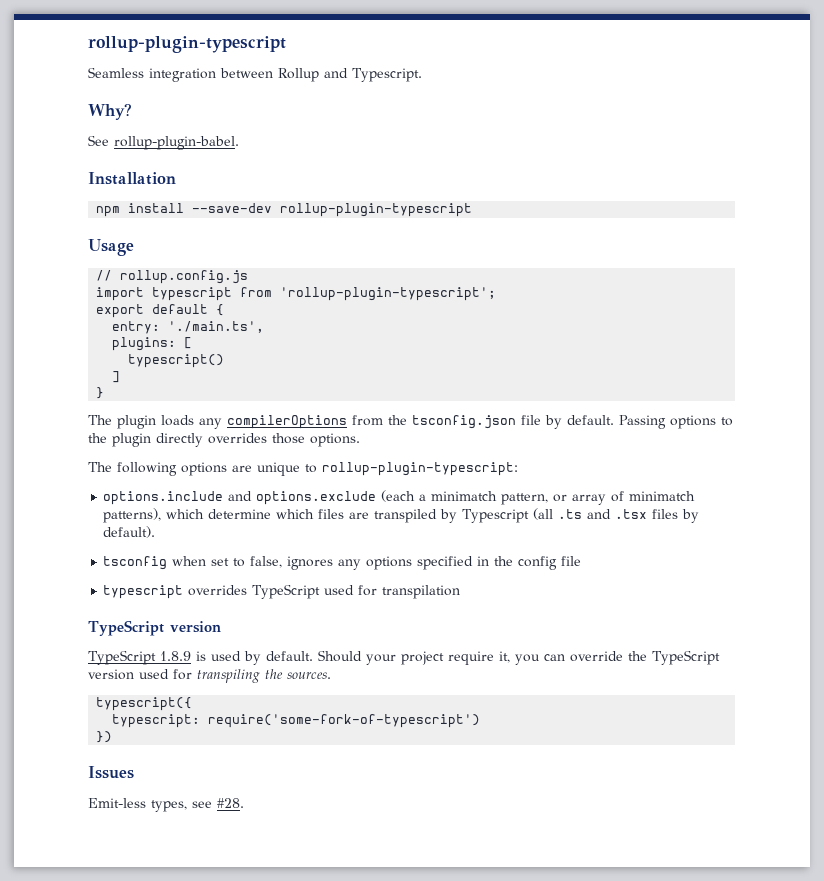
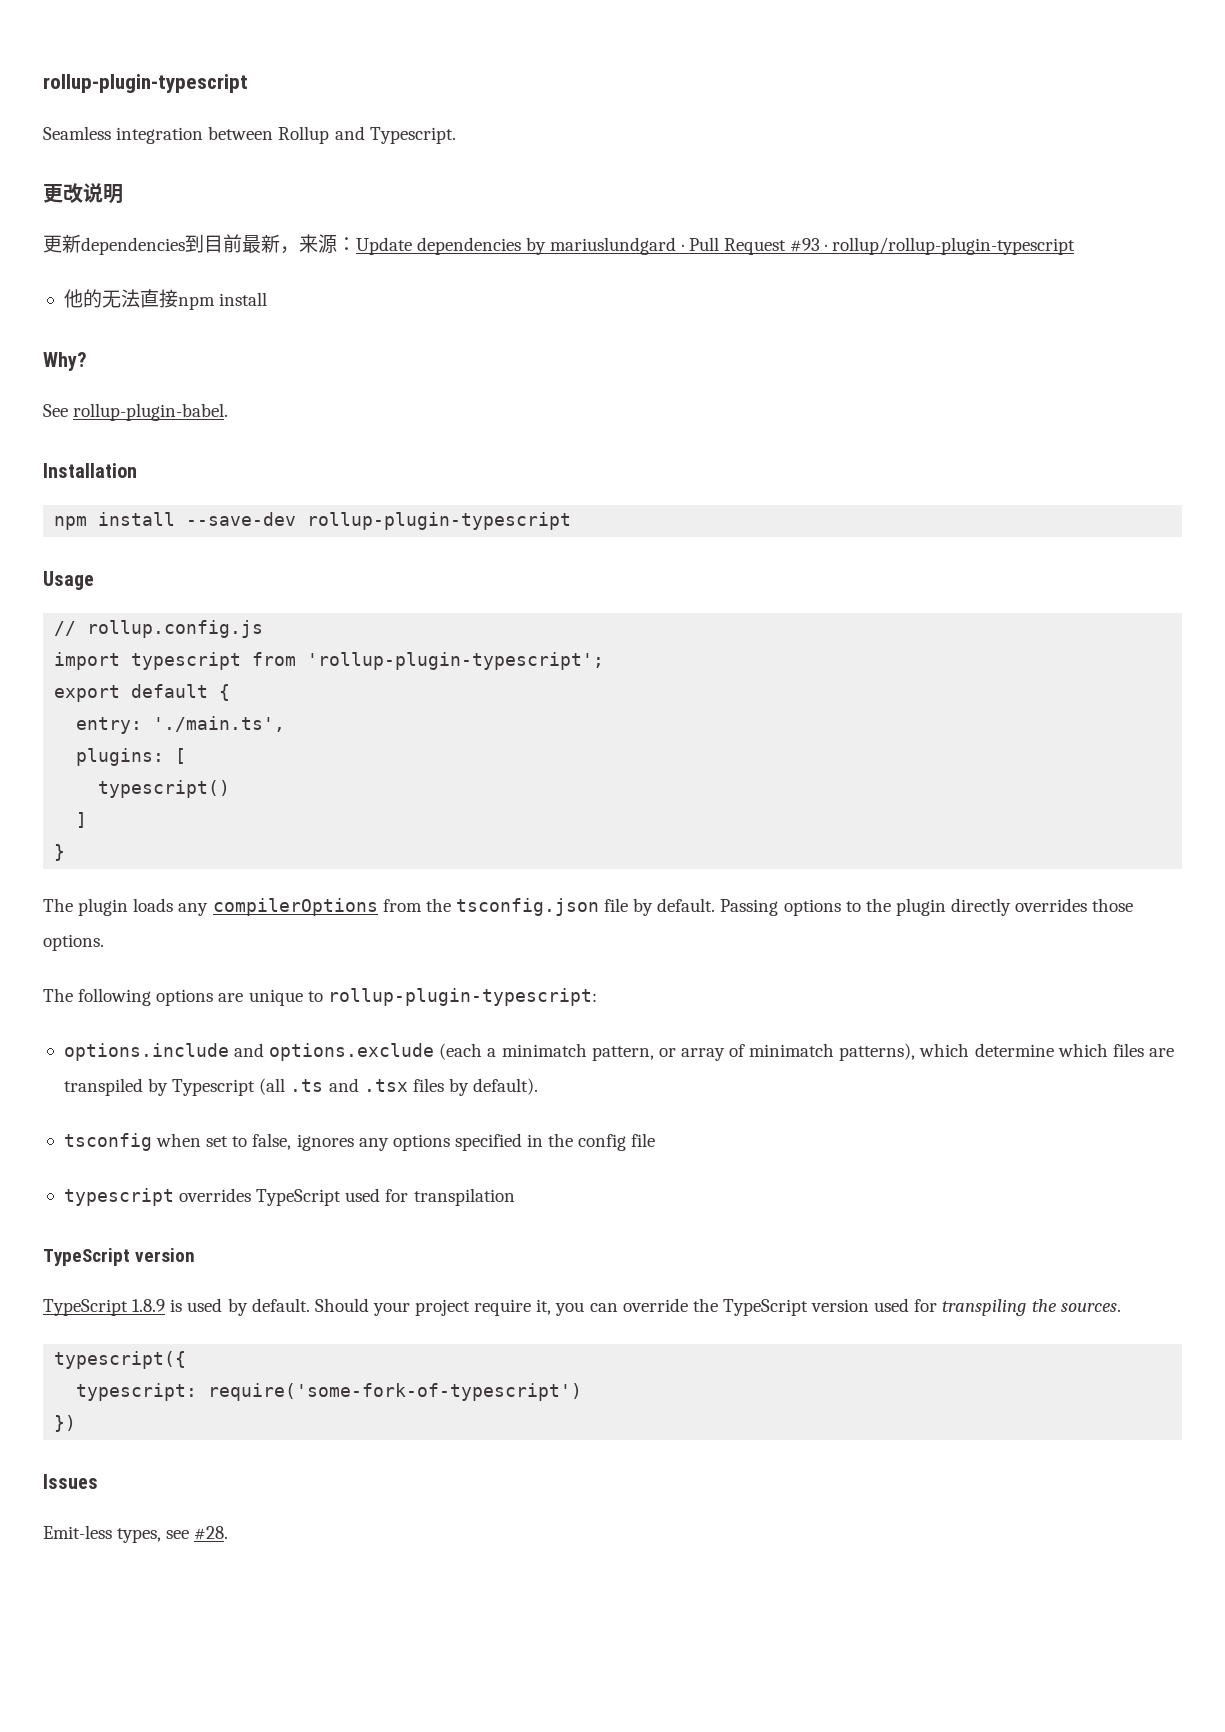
(422, 75) none -> [43,183,123,204] [43,234,1076,255] [63,289,268,310] // 更改说明 // 更新dependencies到目前最新，来源：Update dependencies by mariuslundgard · Pull Request #93 · rollup/rollup-plugin-typescript // 他的无法直接npm install

